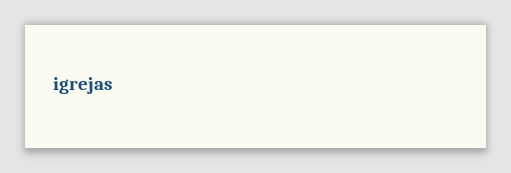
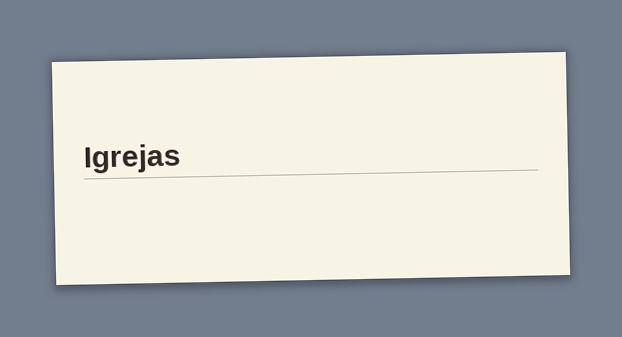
[53,77,112,94] igrejas -> [83,143,182,174] Igrejas

